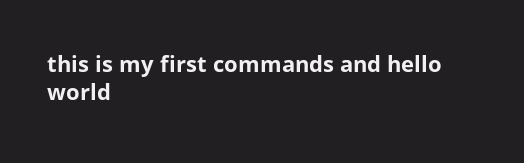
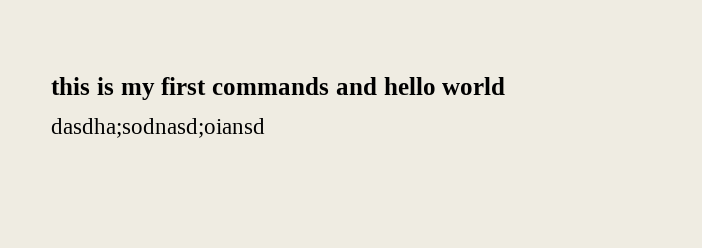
(111, 91) none -> [51,118,265,138] // dasdha;sodnasd;oiansd

